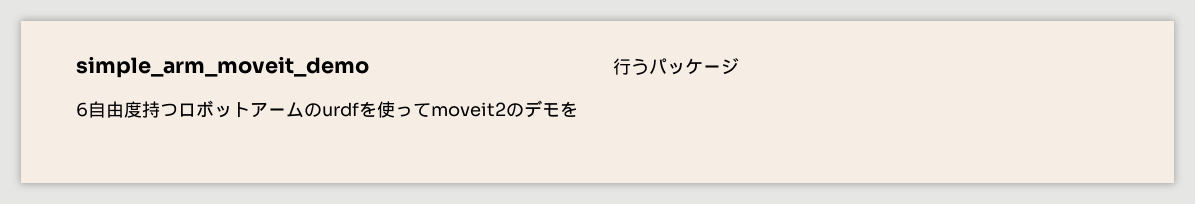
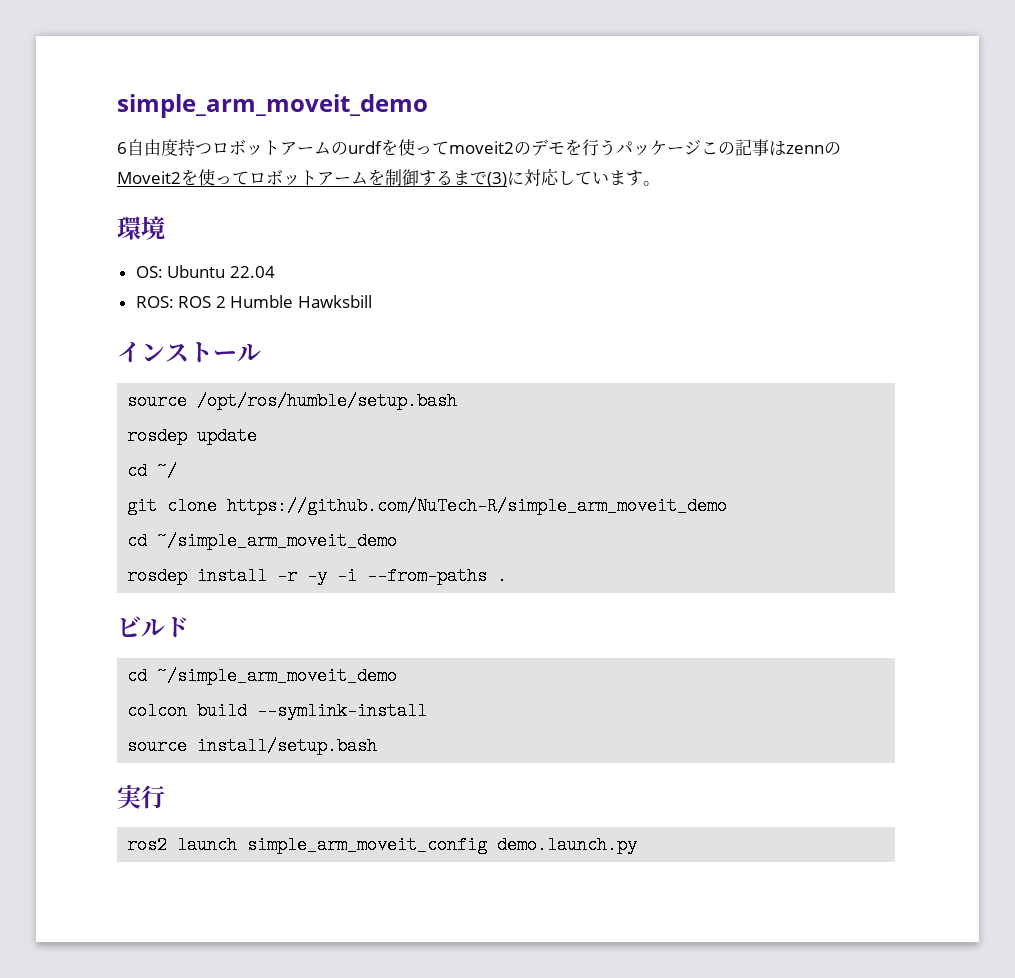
(739, 66) none -> [701,139,841,156] [117,169,660,187] [117,216,165,240] [135,265,275,278] [135,295,373,308] [117,341,261,363] [127,392,458,410] [127,427,258,445] [127,462,178,480] [127,497,728,515] [127,532,398,550] [127,567,508,585] [117,616,189,638] [127,667,398,685] [127,702,428,720] [127,737,378,755] [117,785,165,809] [127,836,638,854] この記事はzennのMoveit2を使ってロボットアームを制御するまで(3)に対応しています。 // 環境 // OS: Ubuntu 22.04 // ROS: ROS 2 Humble Hawksbill // インストール // source /opt/ros/humble/setup.bash // rosdep update // cd ~/ // git clone https://github.com/NuTech-R/simple_arm_moveit_demo // cd ~/simple_arm_moveit_demo // rosdep install -r -y -i --from-paths . // ビルド // cd ~/simple_arm_moveit_demo // colcon build --symlink-install // source install/setup.bash // 実行 // ros2 launch simple_arm_moveit_config demo.launch.py

